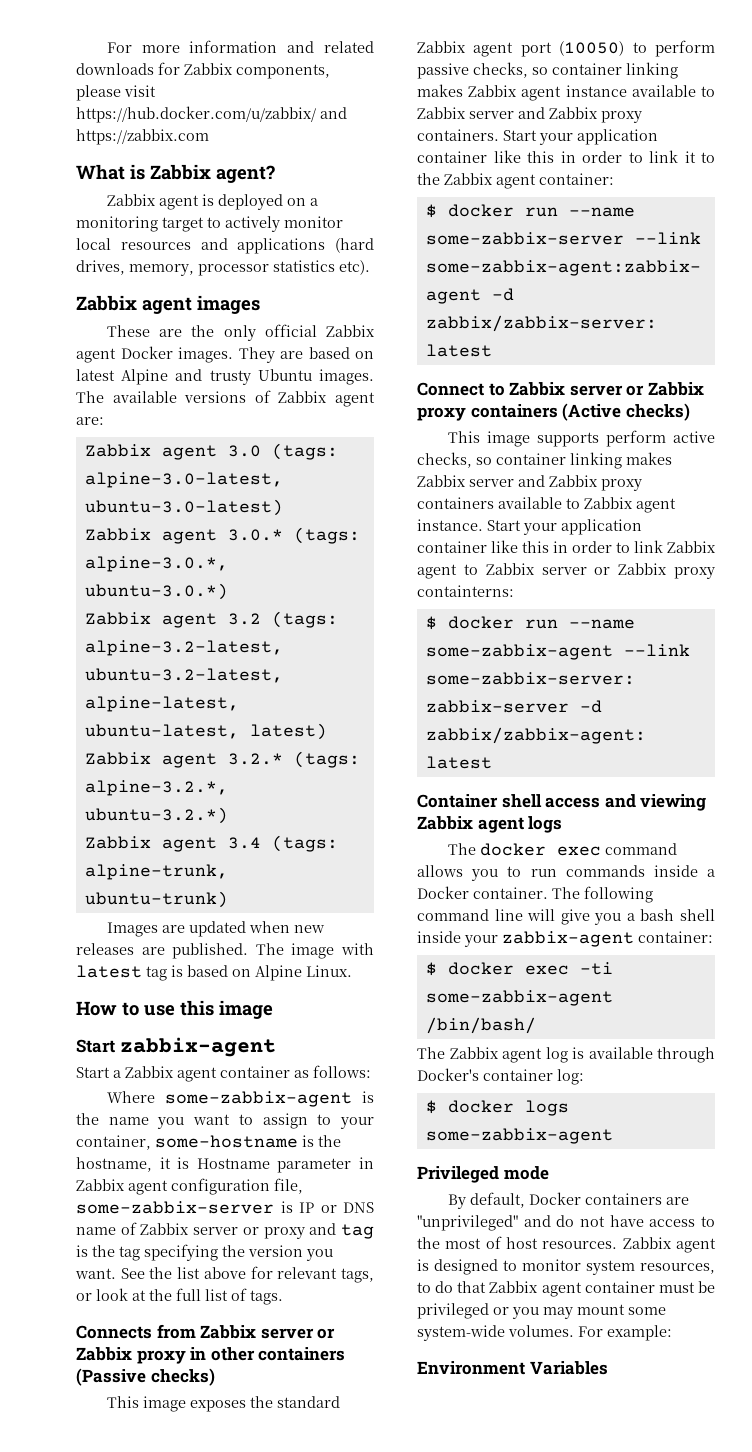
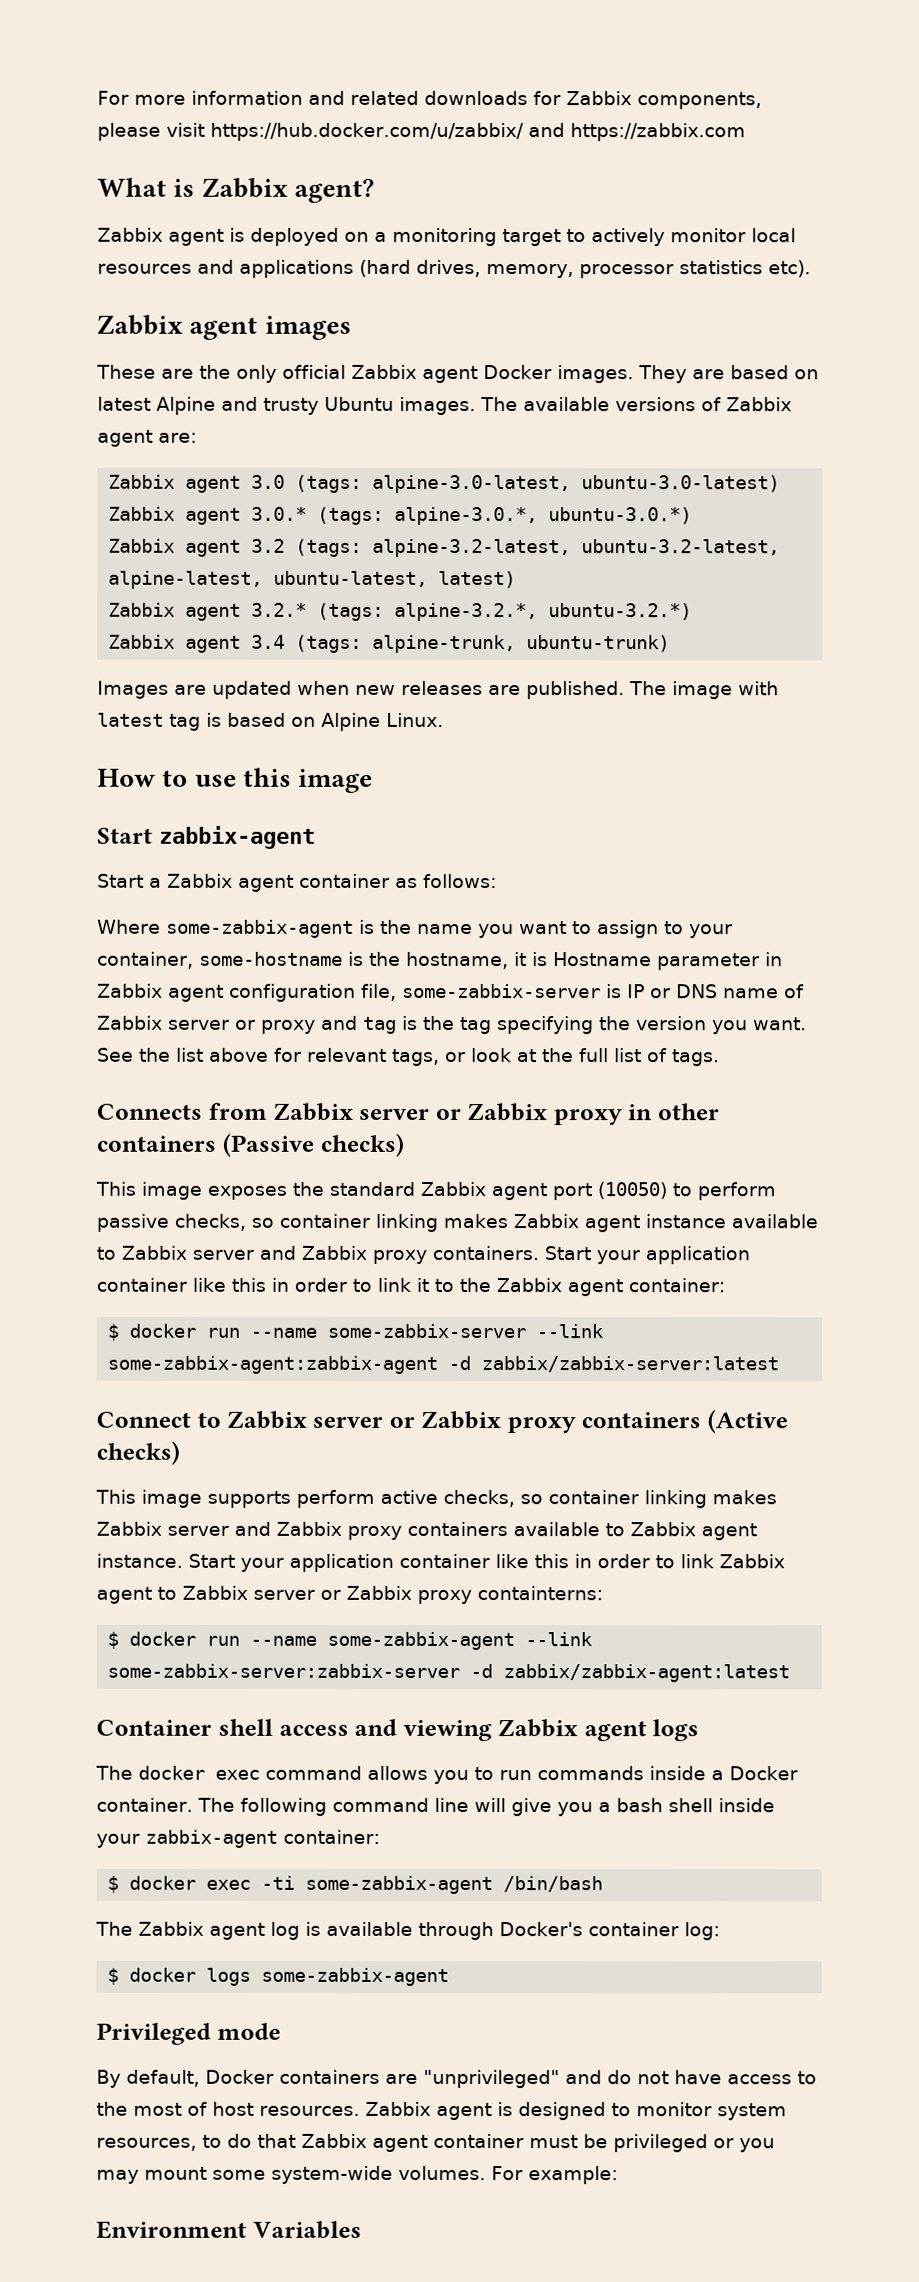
[425,1017,536,1034] /bin/bash/ -> [503,1876,604,1893] /bin/bash

